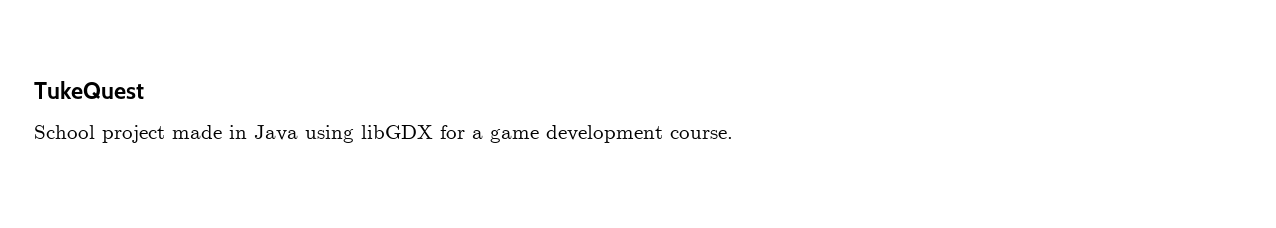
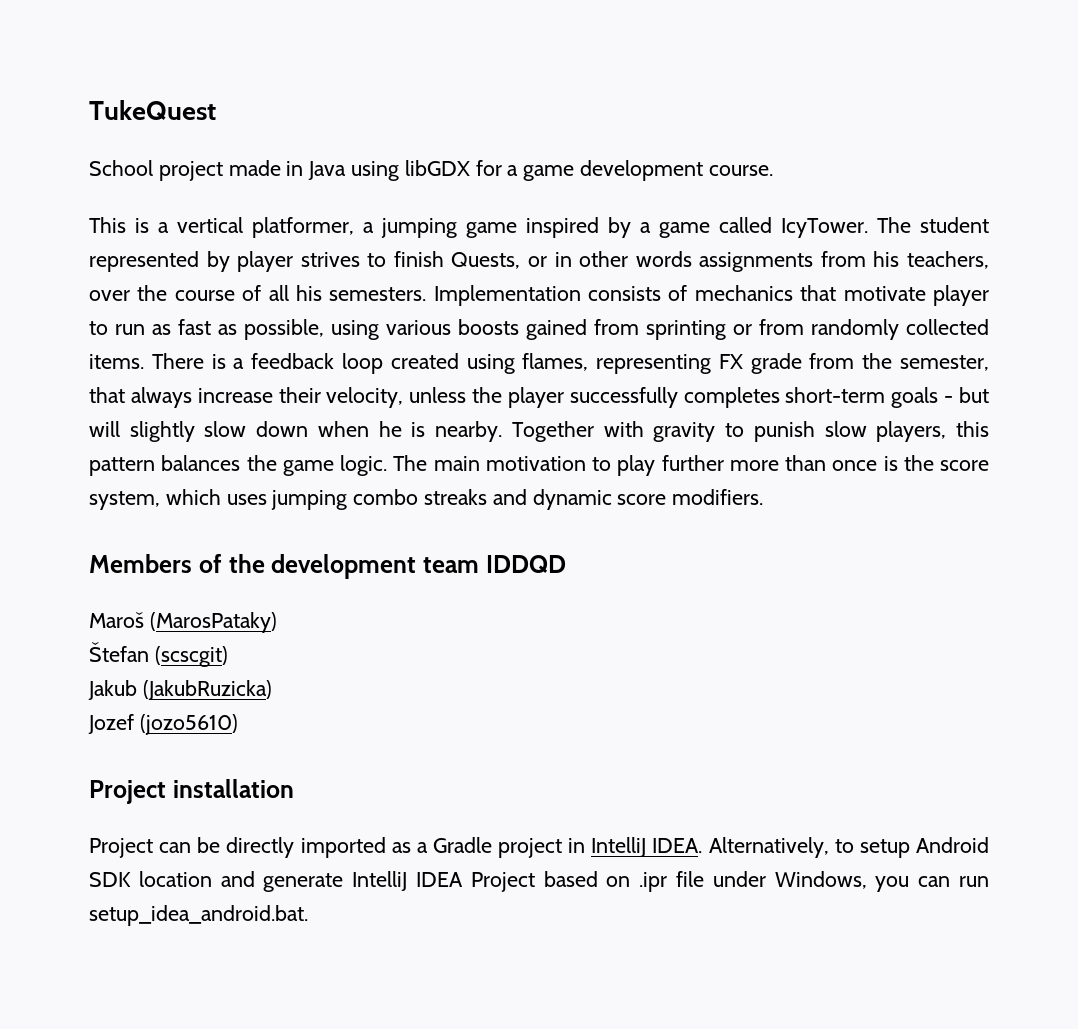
(733, 134) none -> [89,217,990,238] [89,251,989,272] [89,285,989,306] [89,319,989,340] [89,353,990,374] [89,387,989,408] [89,421,989,442] [89,455,989,476] [89,489,764,510] [89,554,566,579] [89,612,277,633] [89,642,228,667] [88,680,272,700] [88,714,238,735] [89,779,294,804] [89,837,989,858] [89,871,989,892] [89,905,308,926] // This is a vertical platformer, a jumping game inspired by a game called IcyTower. The student represented by player strives to finish Quests, or in other words assignments from his teachers, over the course of all his semesters. Implementation consists of mechanics that motivate player to run as fast as possible, using various boosts gained from sprinting or from randomly collected items. There is a feedback loop created using flames, representing FX grade from the semester, that always increase their velocity, unless the player successfully completes short-term goals - but will slightly slow down when he is nearby. Together with gravity to punish slow players, this pattern balances the game logic. The main motivation to play further more than once is the score system, which uses jumping combo streaks and dynamic score modifiers. // Members of the development team IDDQD // Maroš (MarosPataky) // Štefan (scscgit) // Jakub (JakubRuzicka) // Jozef (jozo5610) // Project installation // Project can be directly imported as a Gradle project in IntelliJ IDEA. Alternatively, to setup Android SDK location and generate IntelliJ IDEA Project based on .ipr file under Windows, you can run setup_idea_android.bat.

